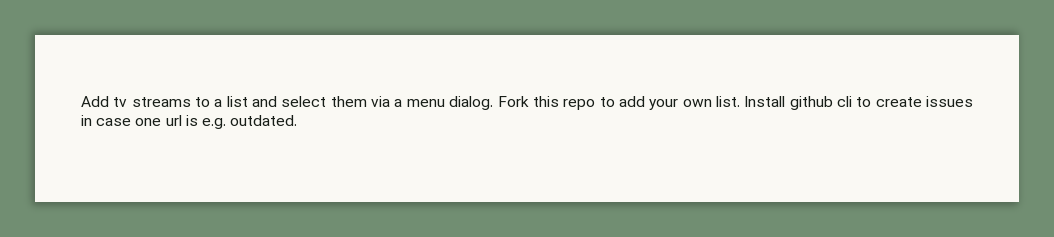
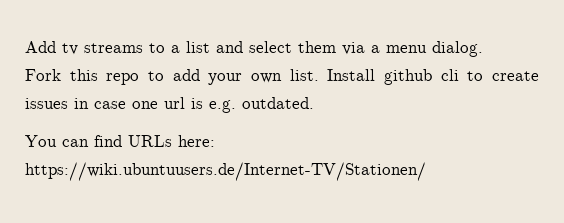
(494, 103) none -> (483, 49) //
(298, 120) none -> [25,135,215,147] [25,162,426,181] // You can find URLs here: https://wiki.ubuntuusers.de/Internet-TV/Stationen/

